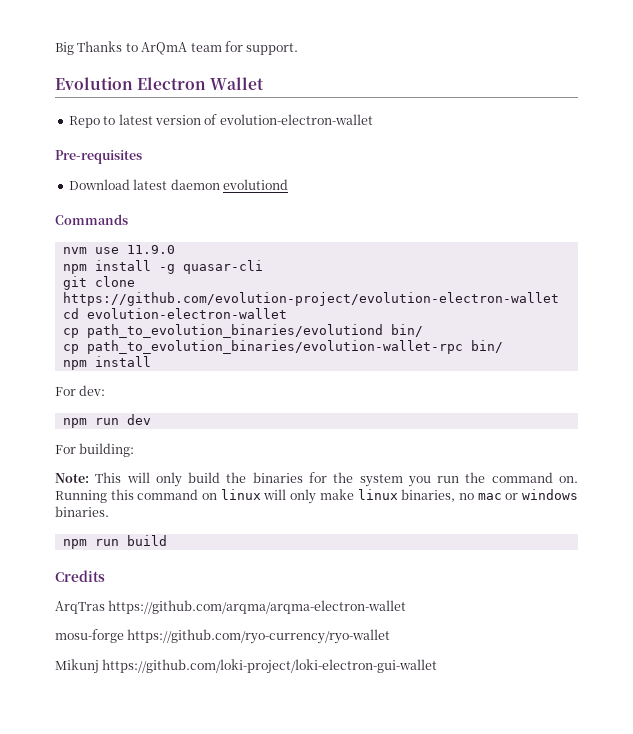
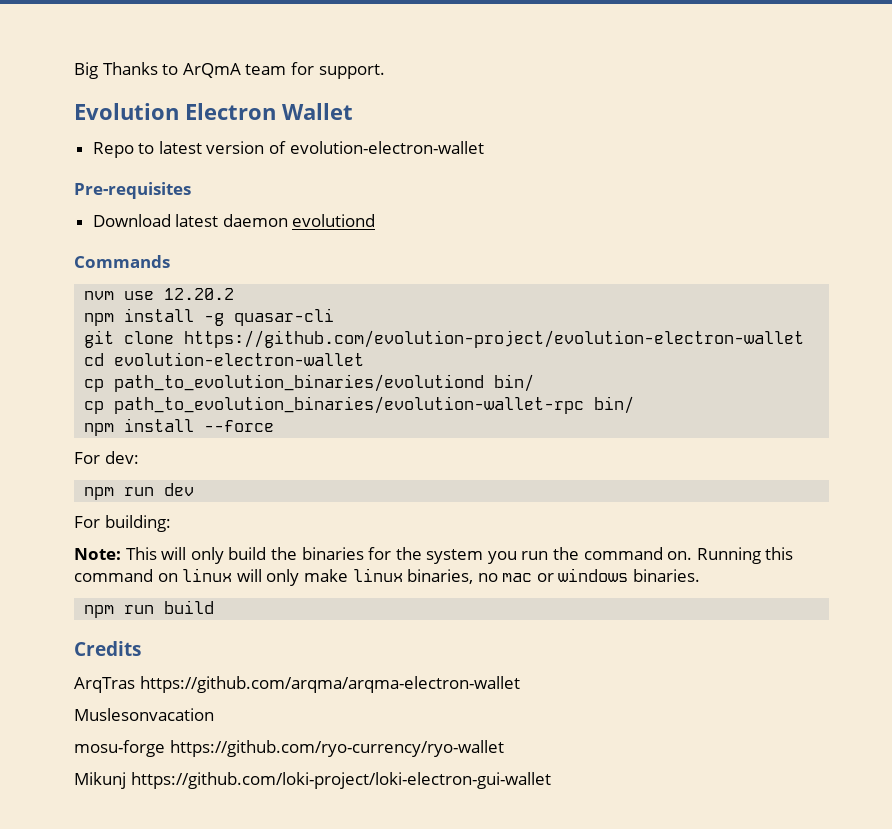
[126,245,175,254] 11.9.0 -> [164,288,235,300] 12.20.2
(151, 361) none -> [204,420,275,432] --force
(407, 607) none -> [74,708,214,721] // Muslesonvacation

